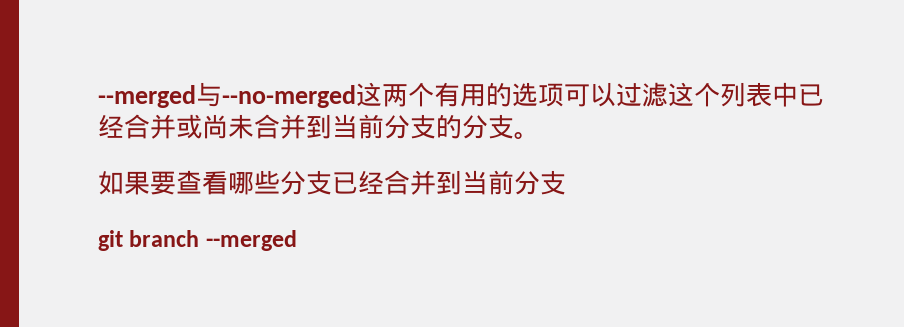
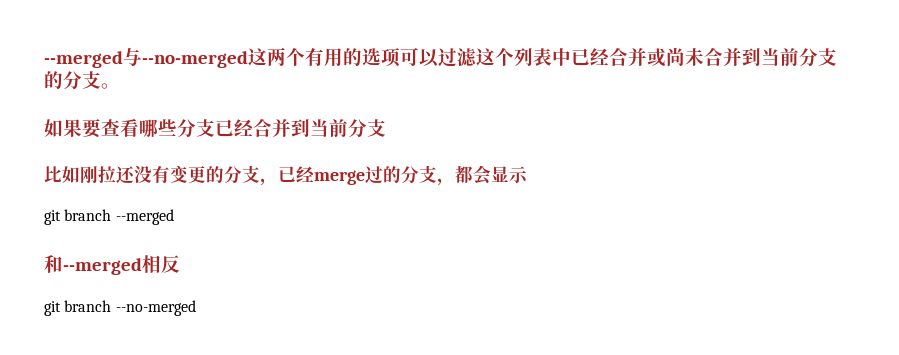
[98,230,297,251] git branch --merged -> [44,165,528,186] [44,209,174,225] [44,255,180,275] [44,300,196,316] 比如刚拉还没有变更的分支，已经merge过的分支，都会显示 // git branch --merged // 和--merged相反 // git branch --no-merged

